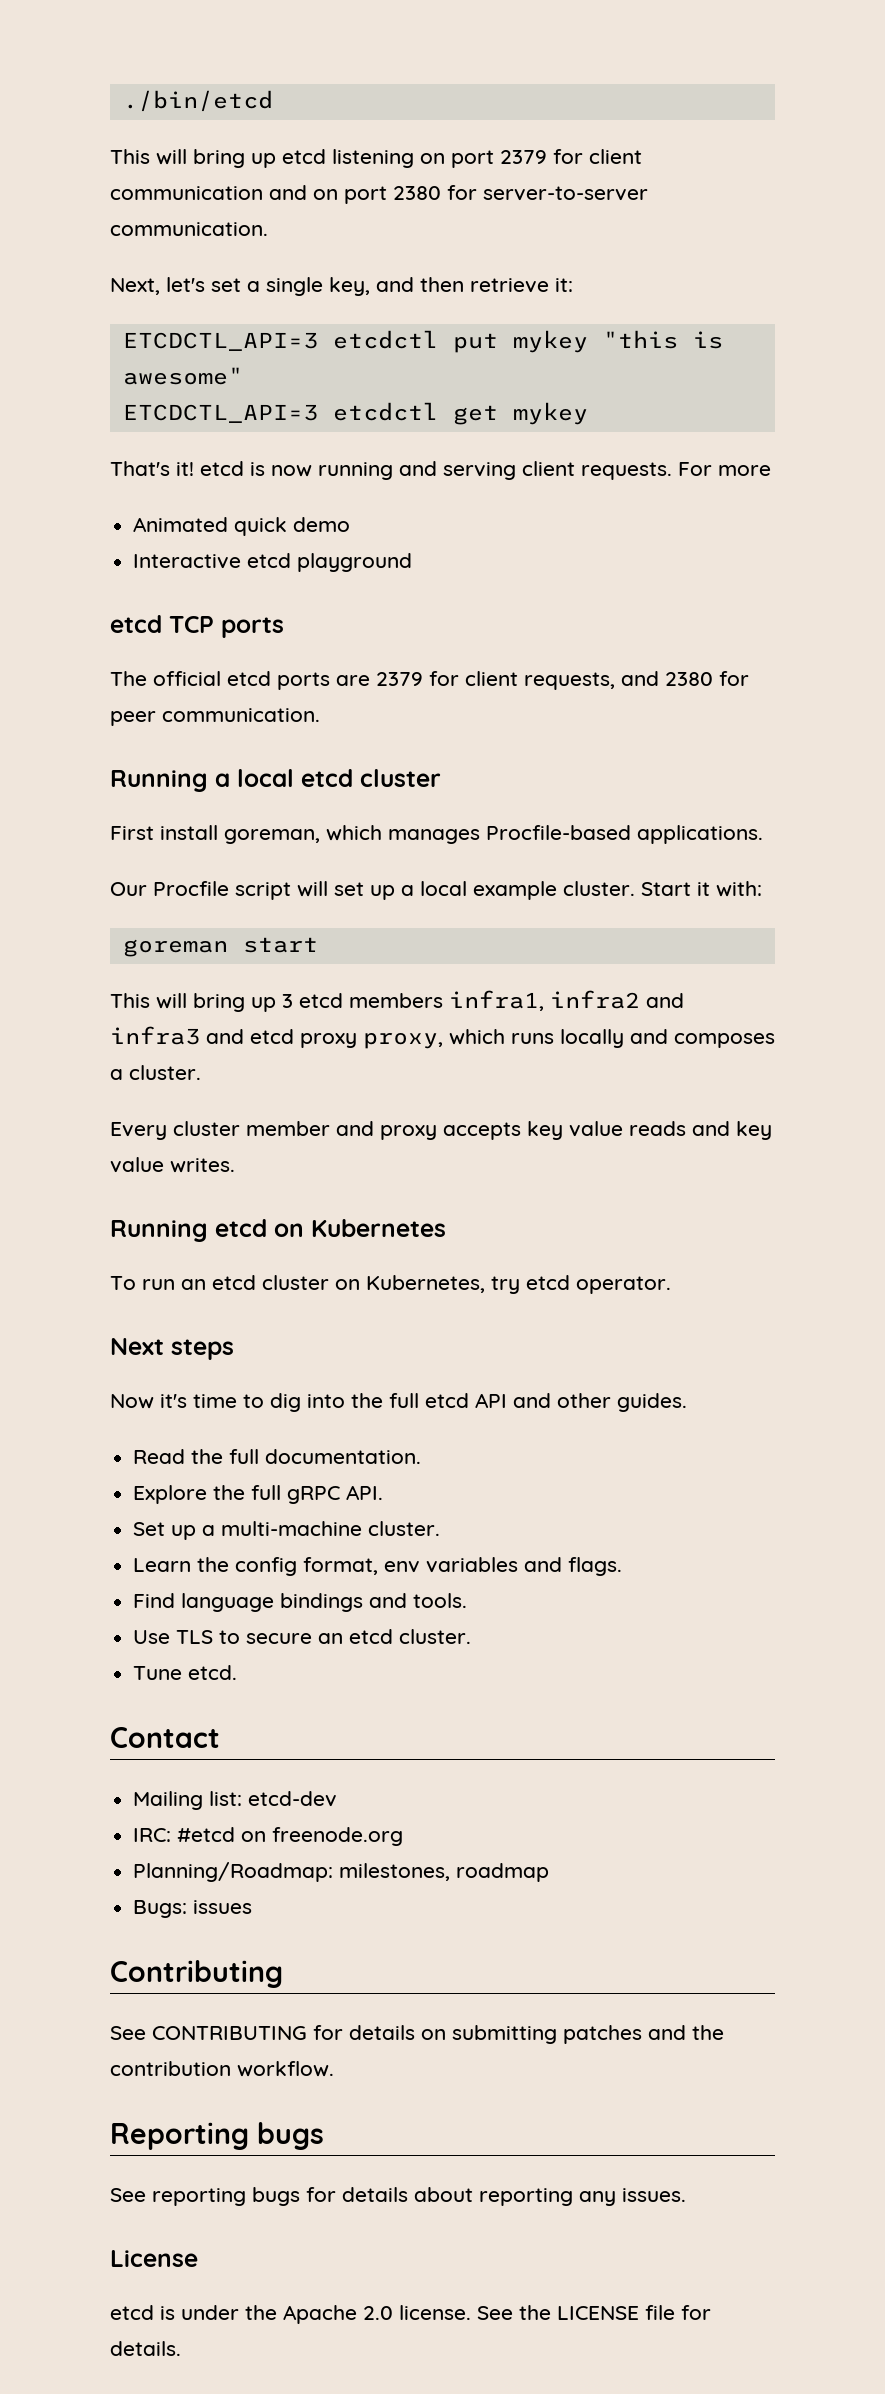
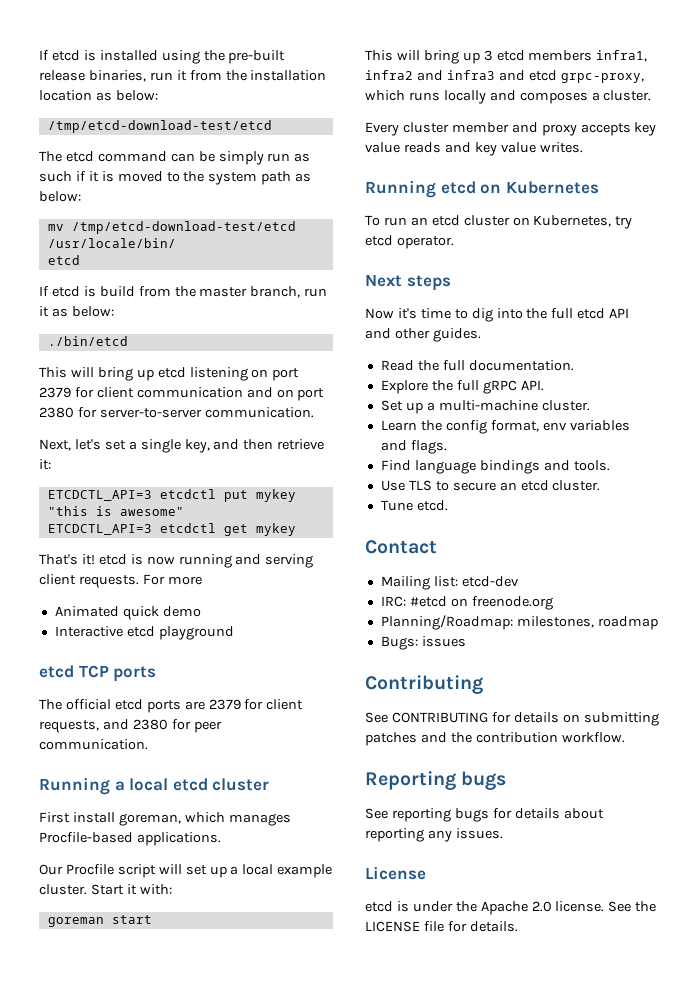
(122, 101) none -> [39,50,286,64] [39,70,327,82] [39,90,158,101] [47,120,272,133] [39,151,311,165] [39,171,312,185] [39,191,81,202] [47,221,296,234] [47,238,176,248] [47,255,80,265] [39,286,328,298] [39,306,114,317] If etcd is installed using the pre-built release binaries, run it from the installation location as below: // /tmp/etcd-download-test/etcd // The etcd command can be simply run as such if it is moved to the system path as below: // mv /tmp/etcd-download-test/etcd /usr/locale/bin/ // etcd // If etcd is build from the master branch, run it as below: //
[300,1032,443,1049] proxy proxy, -> [560,73,644,83] grpc-proxy,

